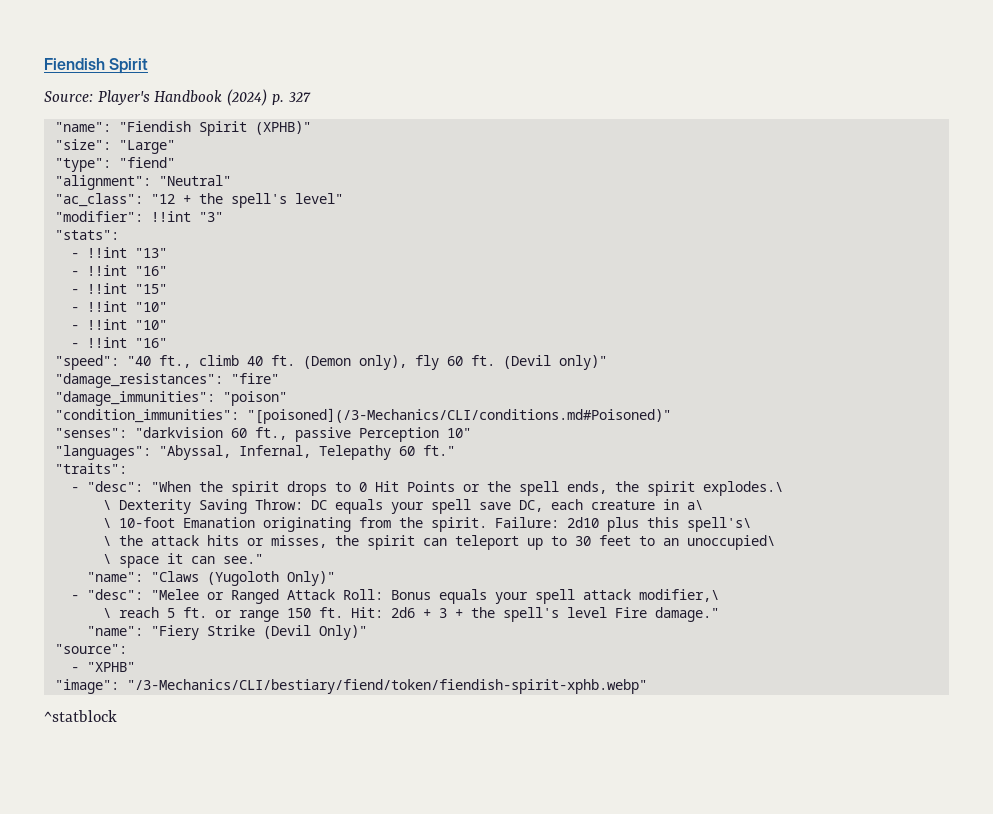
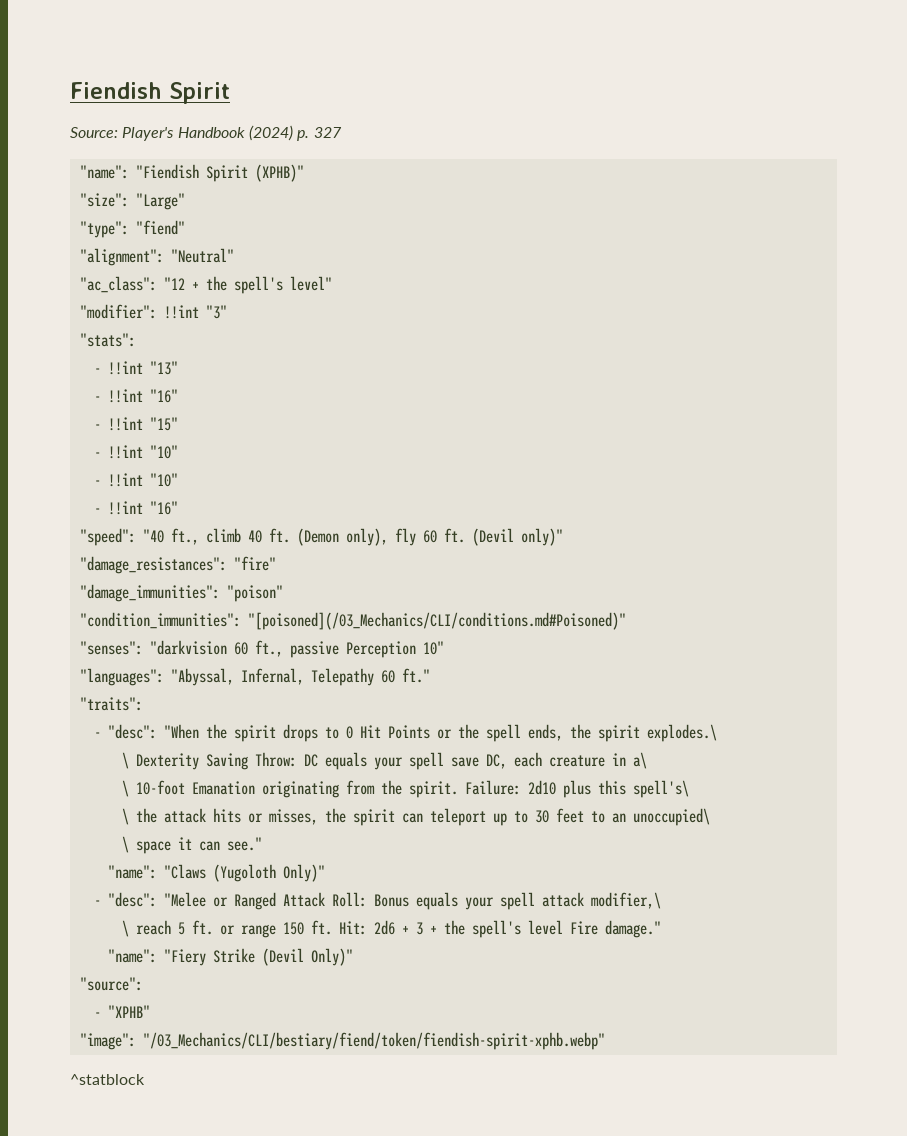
[246,408,671,424] "[poisoned](/3-Mechanics/CLI/conditions.md#Poisoned)" -> [247,612,626,630] "[poisoned](/03_Mechanics/CLI/conditions.md#Poisoned)"
[126,679,647,694] "/3-Mechanics/CLI/bestiary/fiend/token/fiendish-spirit-xphb.webp" -> [142,1032,605,1050] "/03_Mechanics/CLI/bestiary/fiend/token/fiendish-spirit-xphb.webp"

